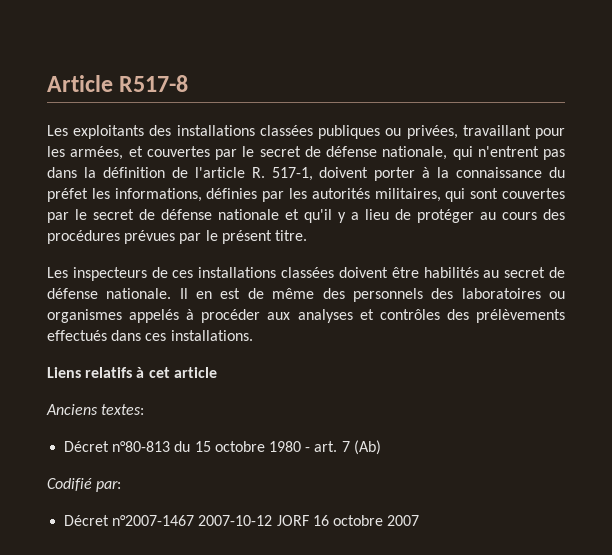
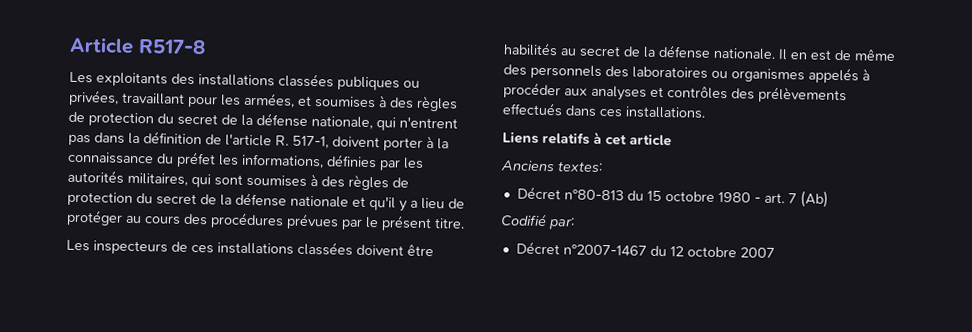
[146,146,321,160] couvertes par le secret de -> [314,95,458,112] [68,111,253,127] soumises à des règles de protection du secret de la
[502,188,565,199] [47,209,155,223] couvertes par le secret de -> [246,174,409,191] [67,191,232,206] soumises à des règles de protection du secret de la
(565, 272) none -> [643,46,656,58] la
[198,515,329,526] 2007-10-12 JORF 16 -> [649,245,684,257] du 12

